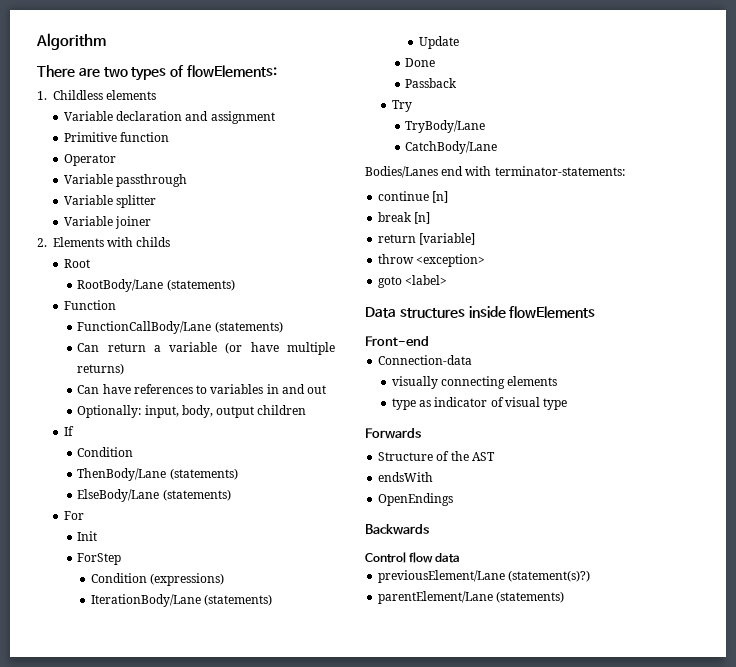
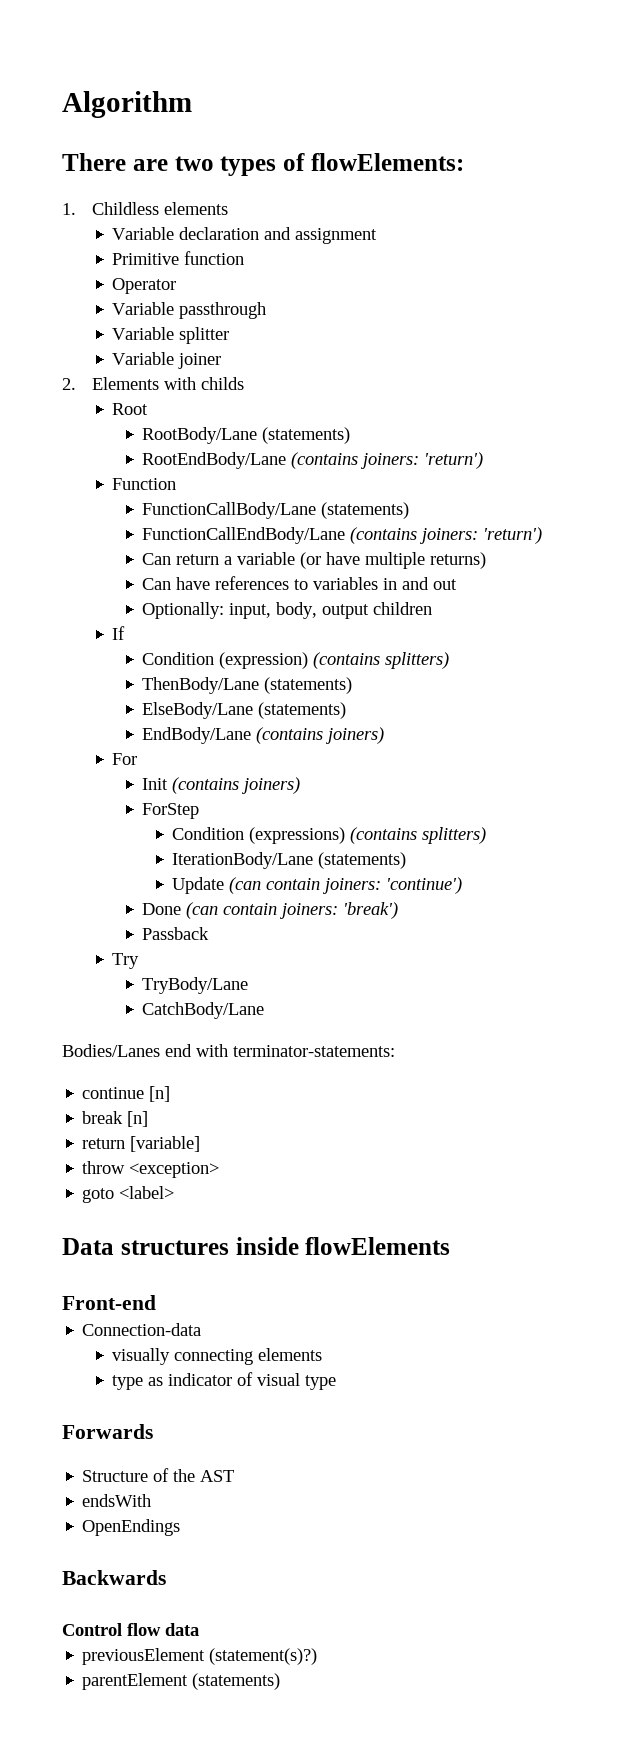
(235, 285) none -> [142,452,484,469] // RootEndBody/Lane (contains joiners: 'return')
(283, 327) none -> [142,527,543,544] // FunctionCallEndBody/Lane (contains joiners: 'return')
(134, 452) none -> [219,652,450,669] (expression) (contains splitters)
(231, 495) none -> [142,727,385,744] // EndBody/Lane (contains joiners)
(98, 536) none -> [172,777,301,794] (contains joiners)
(225, 579) none -> [350,827,487,844] (contains splitters)
[405,58,436,67] // Done -> [229,877,463,894] [142,902,399,919] (can contain joiners: 'continue') // Done (can contain joiners: 'break')
[378,570,506,583] previousElement/Lane -> [82,1648,206,1665] previousElement
[378,591,494,604] parentElement/Lane -> [82,1673,189,1690] parentElement

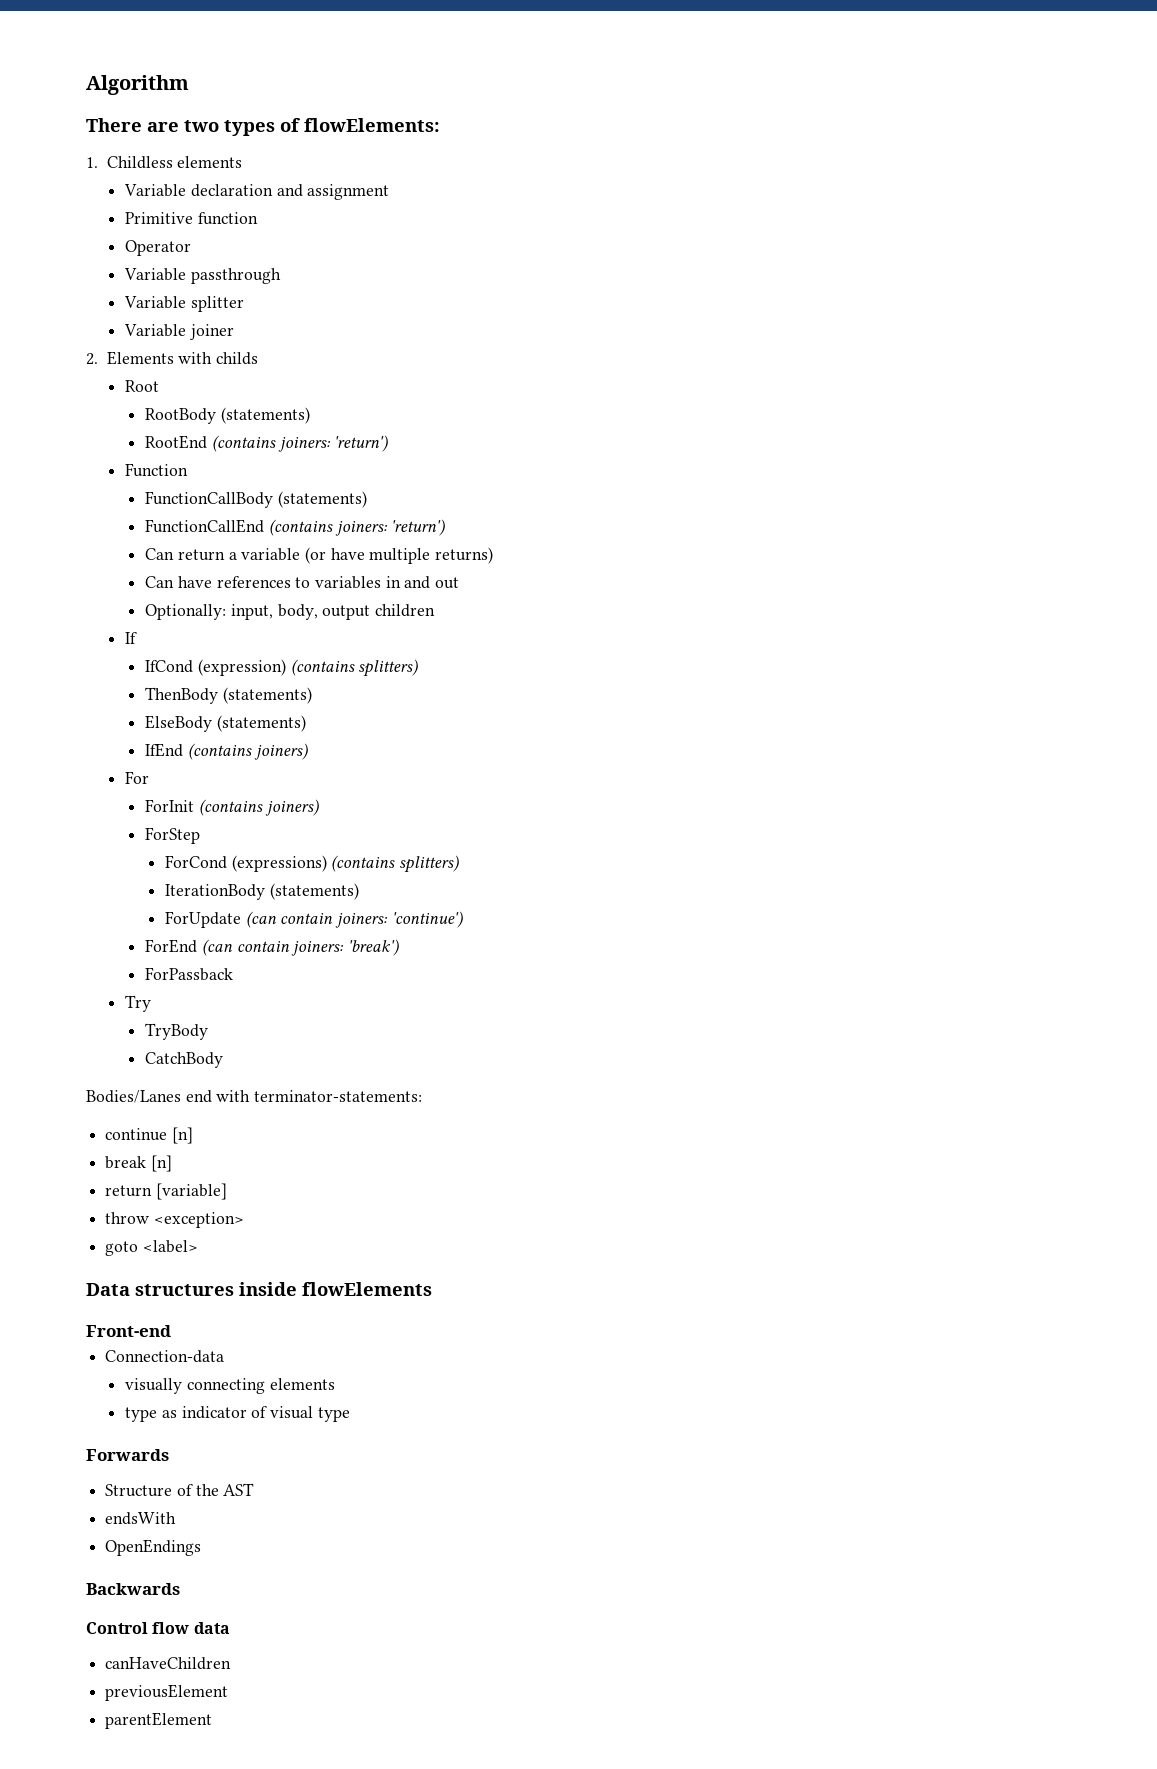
[142,427,351,444] [142,452,287,469] RootBody/Lane (statements) // RootEndBody/Lane -> [145,407,310,424] [145,435,208,449] RootBody (statements) // RootEnd
[142,502,410,519] [142,527,346,544] FunctionCallBody/Lane (statements) // FunctionCallEndBody/Lane -> [145,491,367,508] [145,519,265,533] FunctionCallBody (statements) // FunctionCallEnd
[142,652,215,665] Condition -> [145,660,194,673] IfCond
[142,677,353,694] [142,702,347,719] [142,727,252,744] ThenBody/Lane (statements) // ElseBody/Lane (statements) // EndBody/Lane -> [145,687,312,704] [145,715,306,732] [145,743,184,757] ThenBody (statements) // ElseBody (statements) // IfEnd
[142,778,169,790] Init -> [145,799,195,812] ForInit
[172,827,245,840] Condition -> [165,855,228,869] ForCond
[172,852,407,869] [172,877,225,894] IterationBody/Lane (statements) // Update -> [165,883,359,900] [165,911,242,928] IterationBody (statements) // ForUpdate
[142,903,182,915] Done -> [145,939,198,953] ForEnd
[142,927,210,940] Passback -> [145,967,234,981] ForPassback
[142,977,249,994] [142,1002,265,1019] TryBody/Lane // CatchBody/Lane -> [145,1023,209,1040] [145,1052,224,1068] TryBody // CatchBody
(199, 1629) none -> [105,1657,232,1670] // canHaveChildren
[209,1648,318,1665] (statement(s)?) -> (229, 1692) none
[192,1673,281,1690] (statements) -> (213, 1720) none

